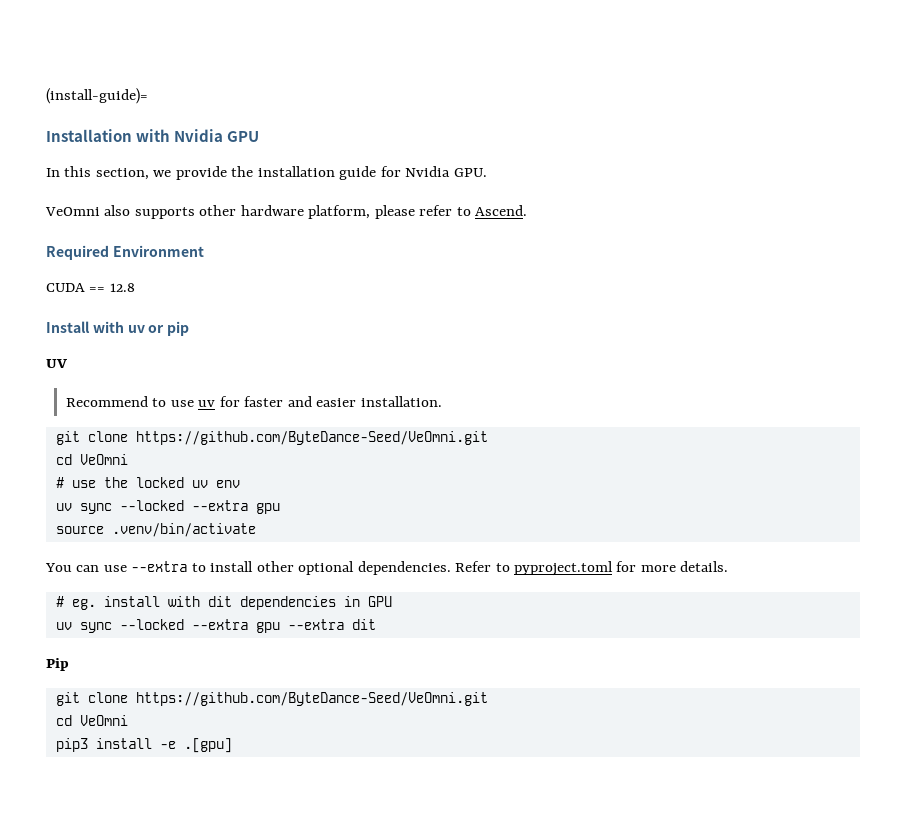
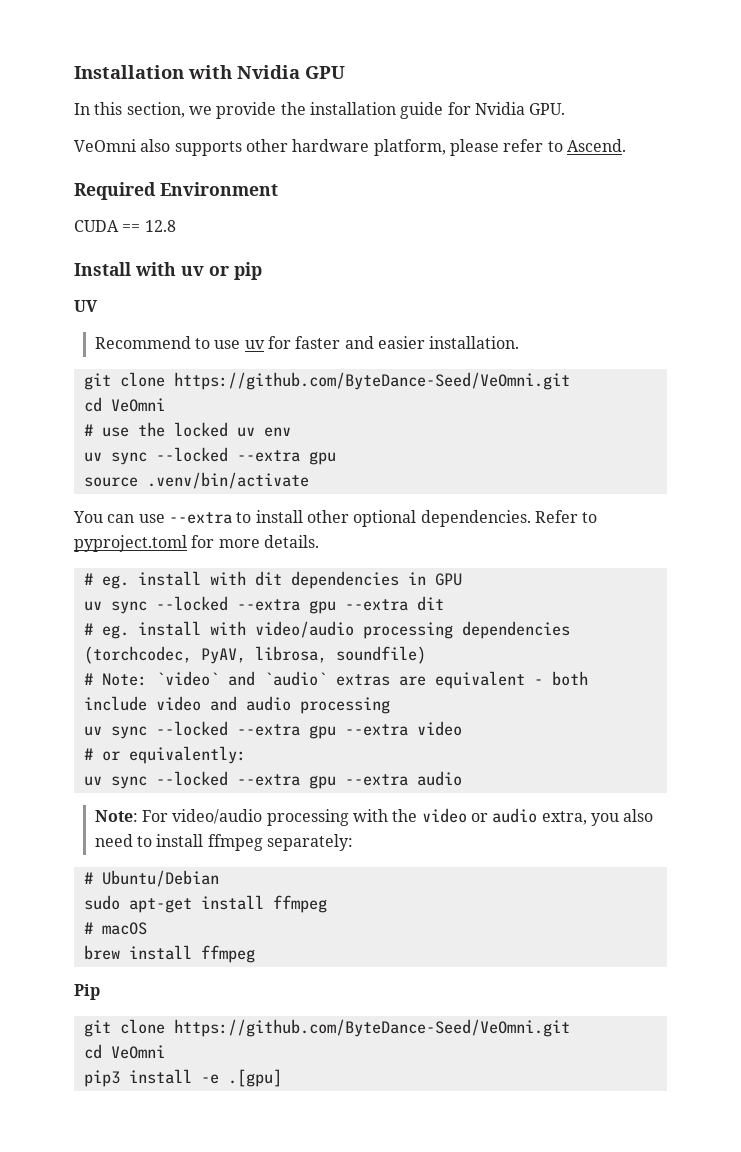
[46,88,148,104] (install-guide)= // -> (74, 72) none
(376, 624) none -> [83,621,570,639] [83,646,426,664] [83,671,588,689] [83,696,390,714] [83,721,462,739] [83,746,246,764] [83,771,462,789] [94,808,654,826] [94,834,353,851] [83,870,219,887] [83,895,327,913] [83,922,147,935] [83,945,255,963] // # eg. install with video/audio processing dependencies (torchcodec, PyAV, librosa, soundfile) // # Note: `video` and `audio` extras are equivalent - both include video and audio processing // uv sync --locked --extra gpu --extra video // # or equivalently: // uv sync --locked --extra gpu --extra audio // Note: For video/audio processing with the video or audio extra, you also need to install ffmpeg separately: // # Ubuntu/Debian // sudo apt-get install ffmpeg // # macOS // brew install ffmpeg

